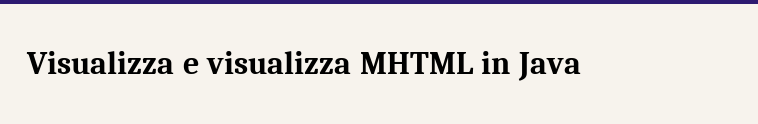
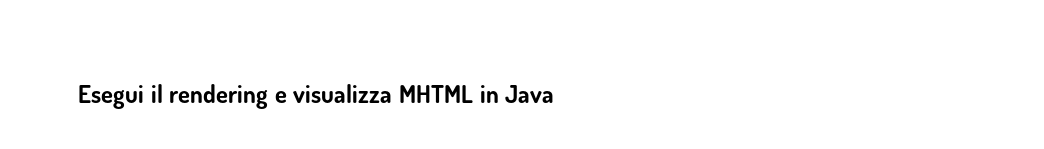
[26,51,174,74] Visualizza -> [78,84,269,109] Esegui il rendering

